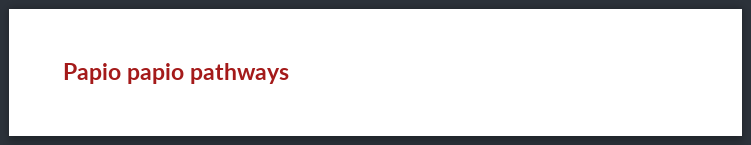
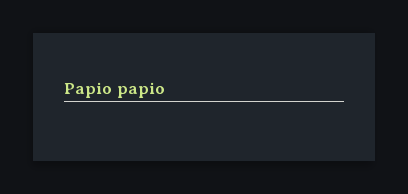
[190,63,290,84] pathways -> (165, 90) none

